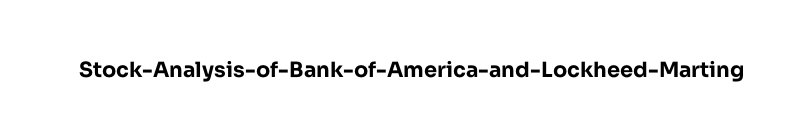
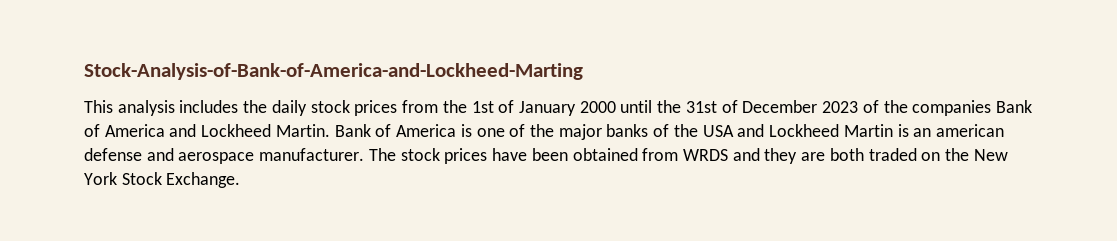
(744, 71) none -> [84,100,1032,116] [84,124,1004,140] [84,148,1008,164] [84,172,241,188] // This analysis includes the daily stock prices from the 1st of January 2000 until the 31st of December 2023 of the companies Bank of America and Lockheed Martin. Bank of America is one of the major banks of the USA and Lockheed Martin is an american defense and aerospace manufacturer. The stock prices have been obtained from WRDS and they are both traded on the New York Stock Exchange.

